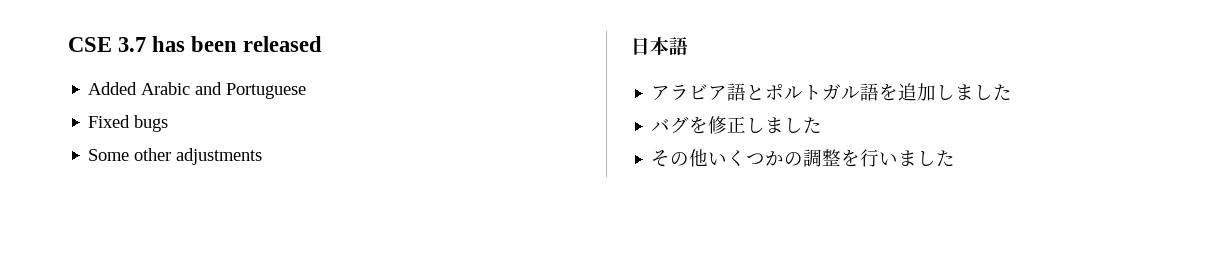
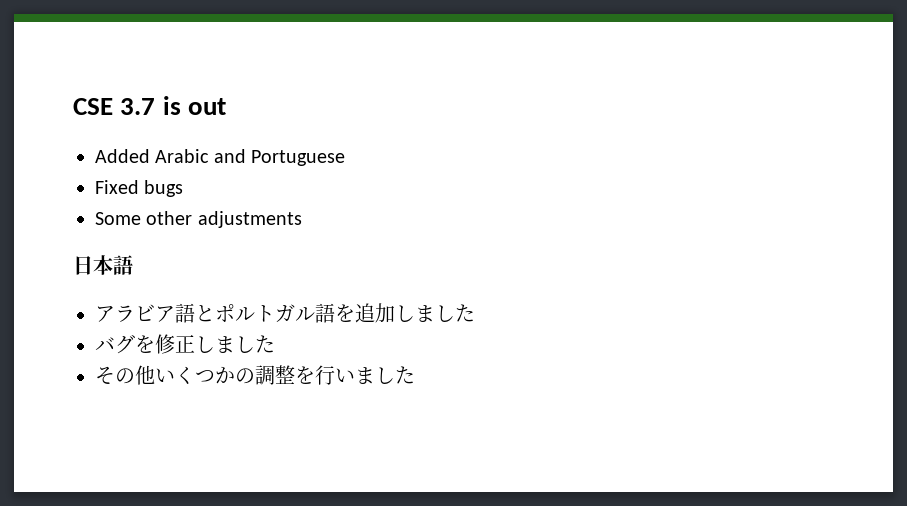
[152,36,323,52] has been released -> [162,96,226,115] is out

